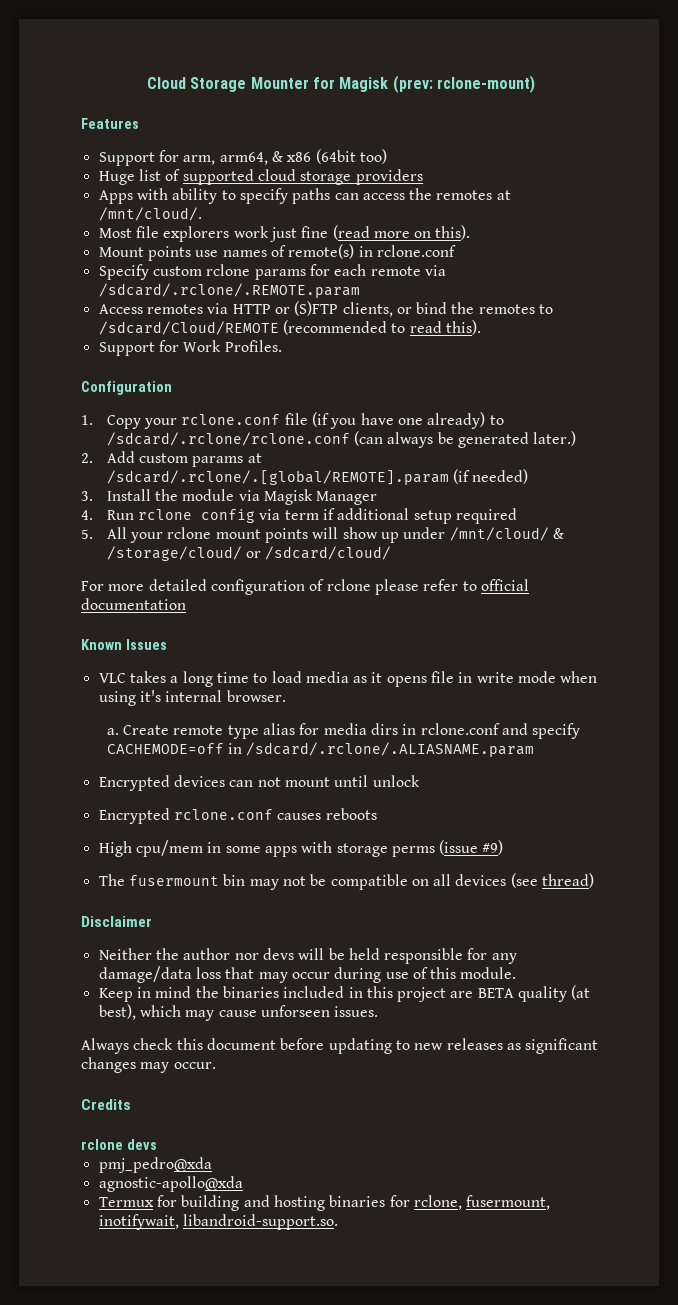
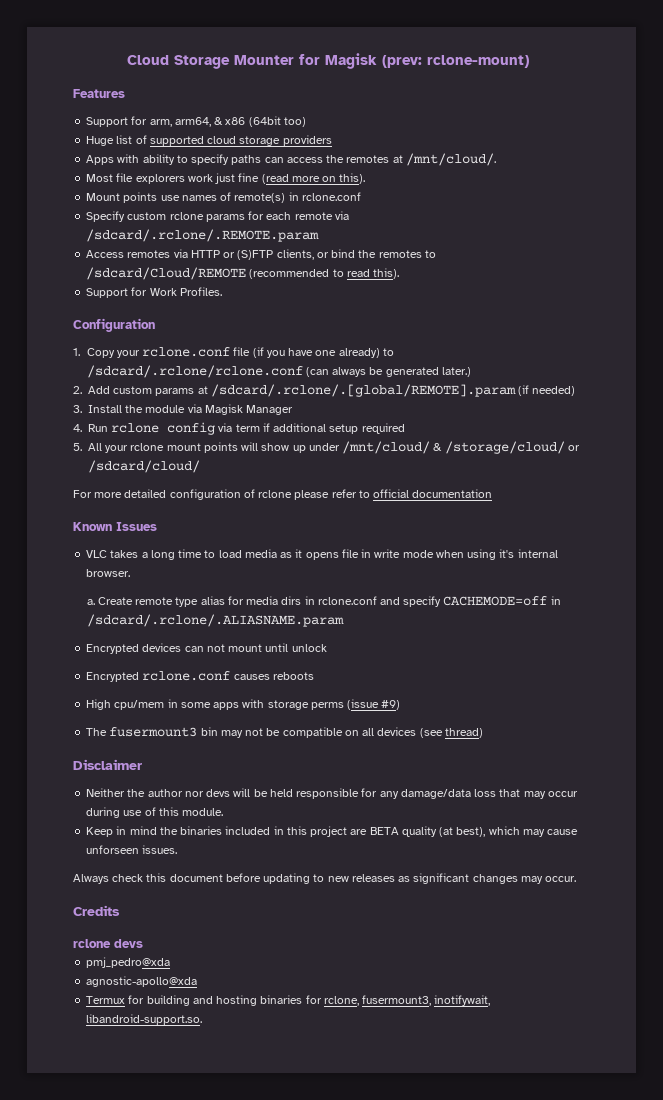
[128,875,219,886] fusermount -> [109,727,198,737] fusermount3
[466,1195,551,1210] fusermount, -> [362,995,432,1006] fusermount3,

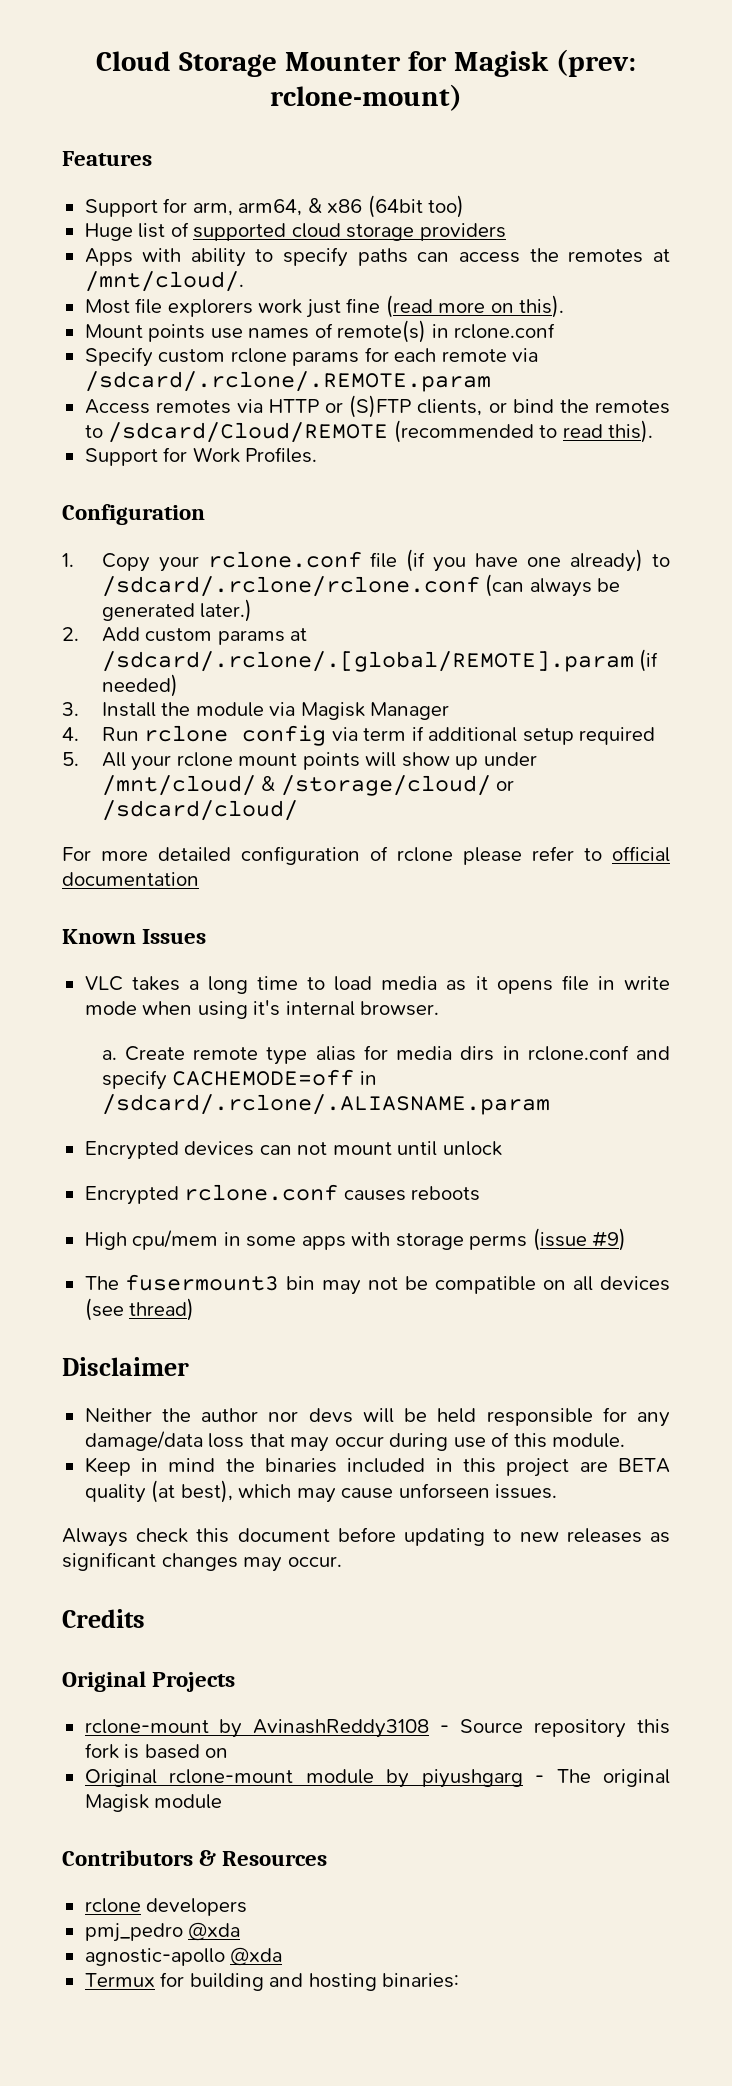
[73,939,143,948] [86,957,171,968] [86,976,198,987] rclone devs // pmj_pedro@xda // agnostic-apollo@xda -> [62,1671,236,1692] [84,1719,670,1738] [84,1743,229,1759] [84,1769,670,1788] [84,1794,223,1812] [62,1850,328,1866] [84,1898,248,1916] [84,1922,241,1942] [84,1947,283,1966] Original Projects // rclone-mount by AvinashReddy3108 - Source repository this fork is based on // Original rclone-mount module by piyushgarg - The original Magisk module // Contributors & Resources // rclone developers // pmj_pedro @xda // agnostic-apollo @xda
[260,995,491,1006] [86,1014,203,1025] binaries for rclone, fusermount3, inotifywait, libandroid-support.so. -> [382,1973,460,1988] binaries:

